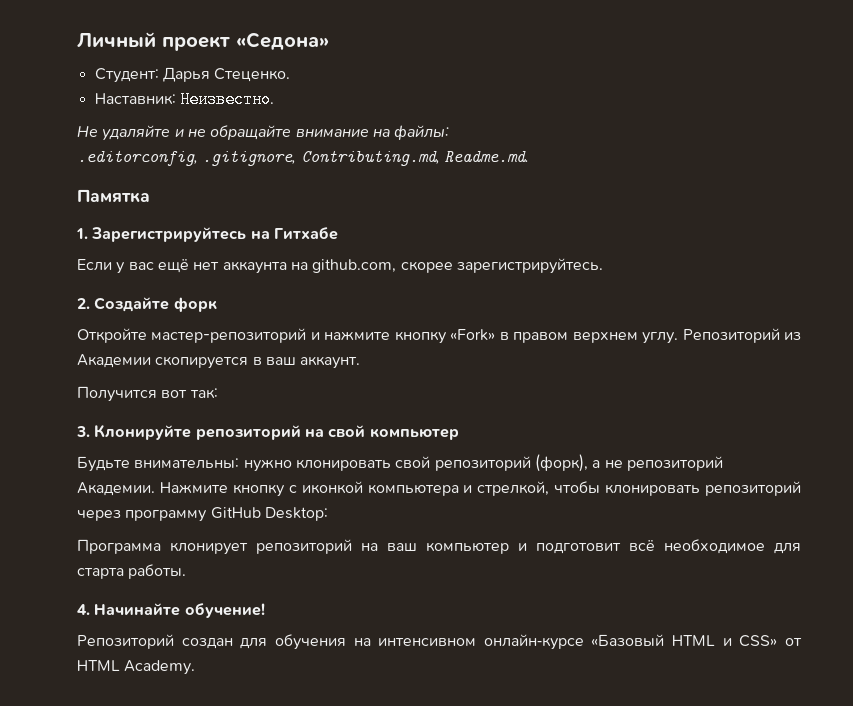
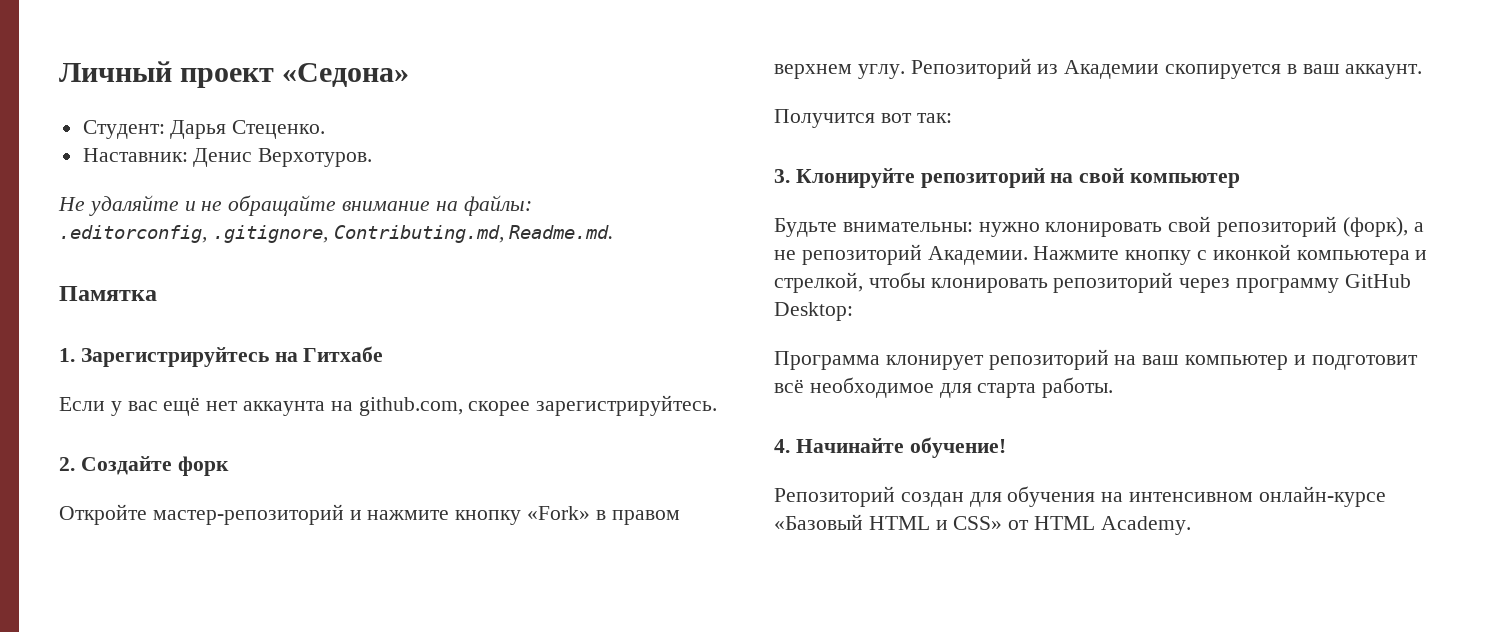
[179,92,274,108] Неизвестно. -> [193,148,373,167] Денис Верхотуров.

